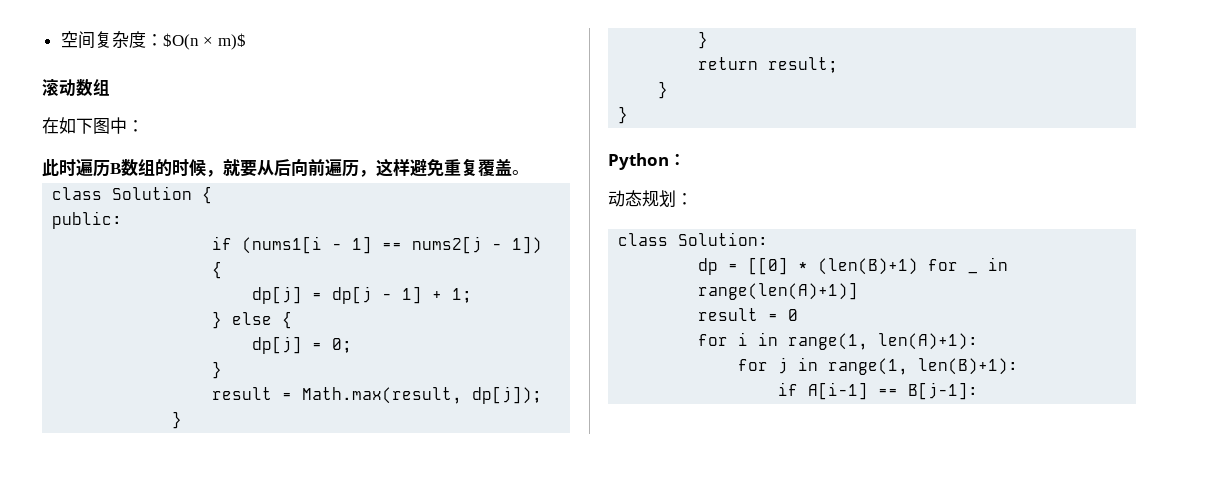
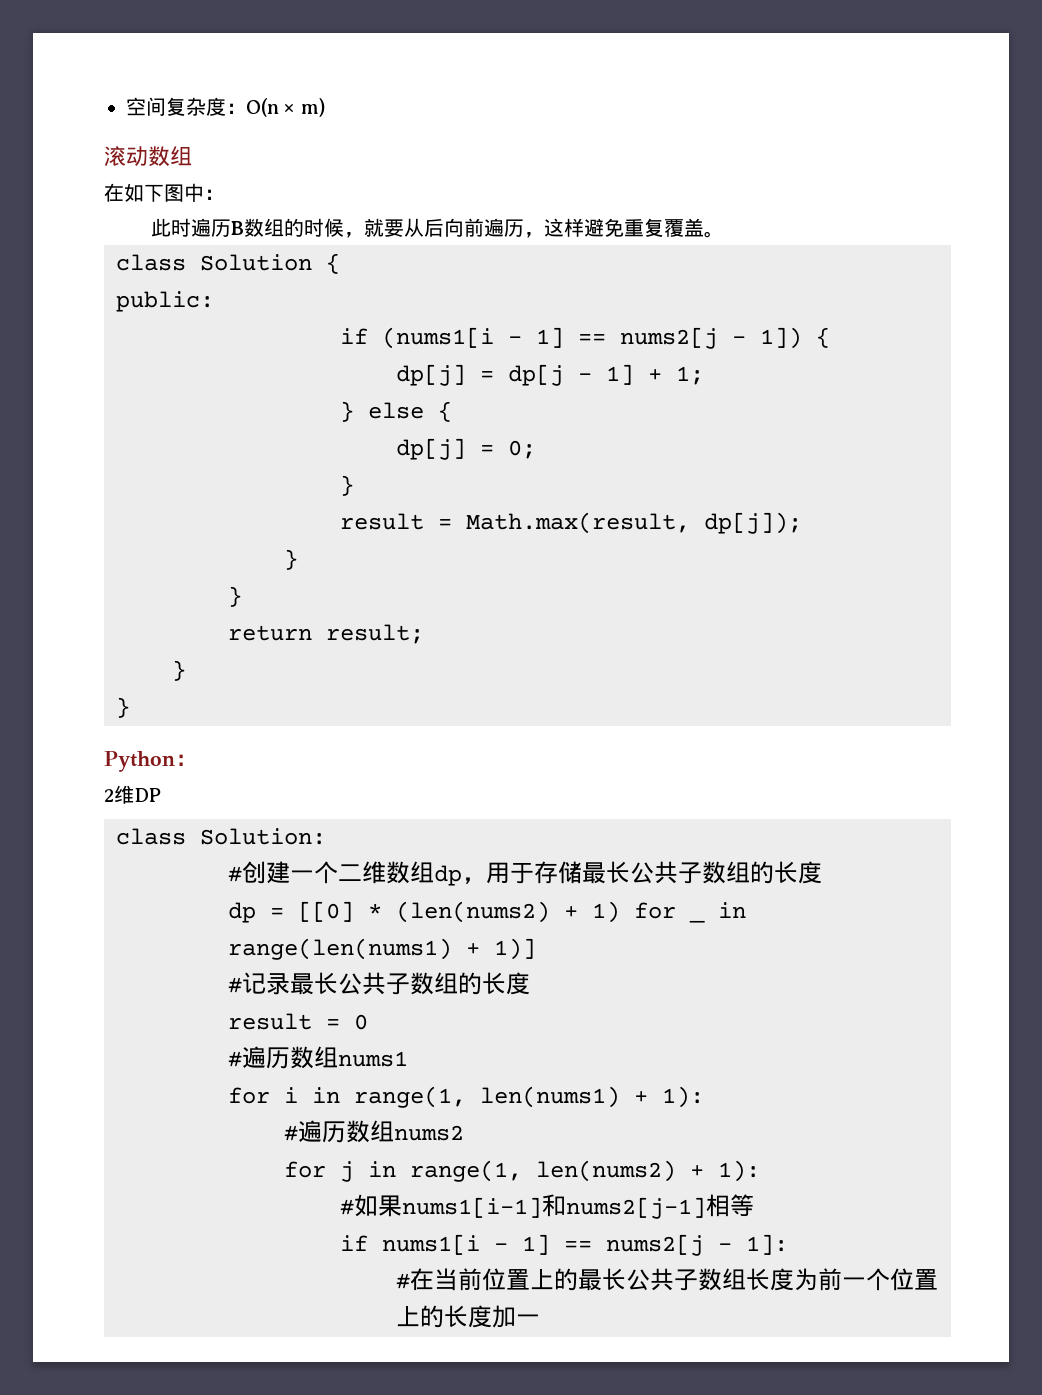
[162,33,246,50] $O(n × m)$ -> [246,98,325,117] O(n × m)
[608,190,693,207] 动态规划： -> [104,785,161,804] 2维DP
[698,257,959,275] [968,271,979,274] [988,257,1009,271] [698,282,859,300] dp = [[0] * (len(B)+1) for _ in range(len(A)+1)] -> [228,861,822,886] [228,901,705,923] [718,902,746,918] [228,938,536,960] [228,972,530,995] #创建一个二维数组dp，用于存储最长公共子数组的长度 // dp = [[0] * (len(nums2) + 1) for _ in range(len(nums1) + 1)] // #记录最长公共子数组的长度
(799, 315) none -> [228,1046,408,1069] // #遍历数组nums1
[878,333,979,350] [738,357,1019,375] [778,382,979,400] len(A)+1): // for j in range(1, len(B)+1): // if A[i-1] == B[j-1]: -> [480,1086,704,1108] [284,1120,464,1143] [284,1160,760,1182] [340,1194,754,1219] [340,1234,788,1256] [396,1268,938,1291] [396,1305,540,1328] len(nums1) + 1): // #遍历数组nums2 // for j in range(1, len(nums2) + 1): // #如果nums1[i-1]和nums2[j-1]相等 // if nums1[i - 1] == nums2[j - 1]: // #在当前位置上的最长公共子数组长度为前一个位置上的长度加一

